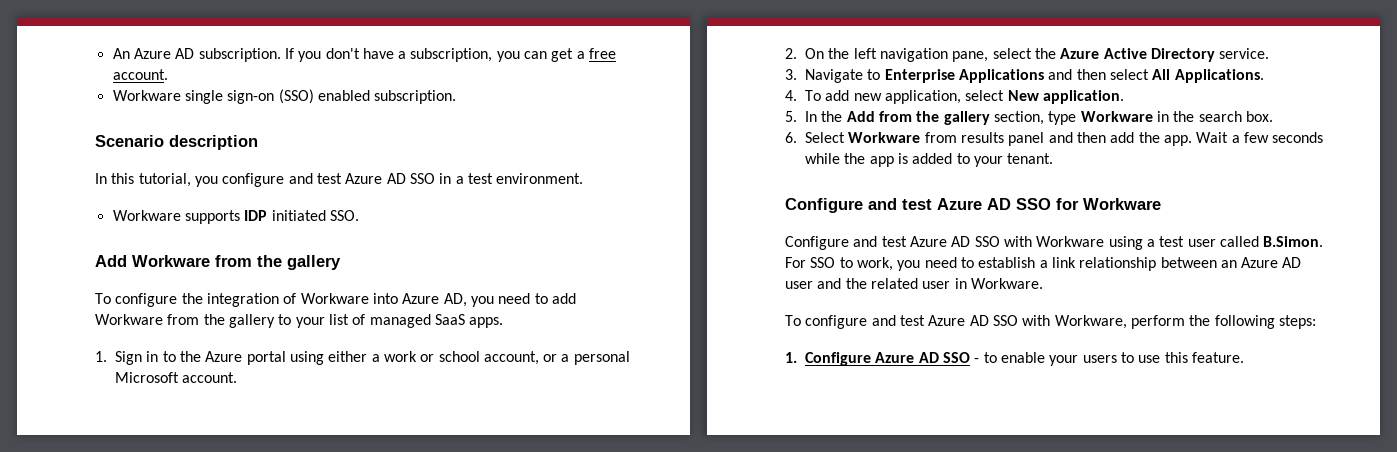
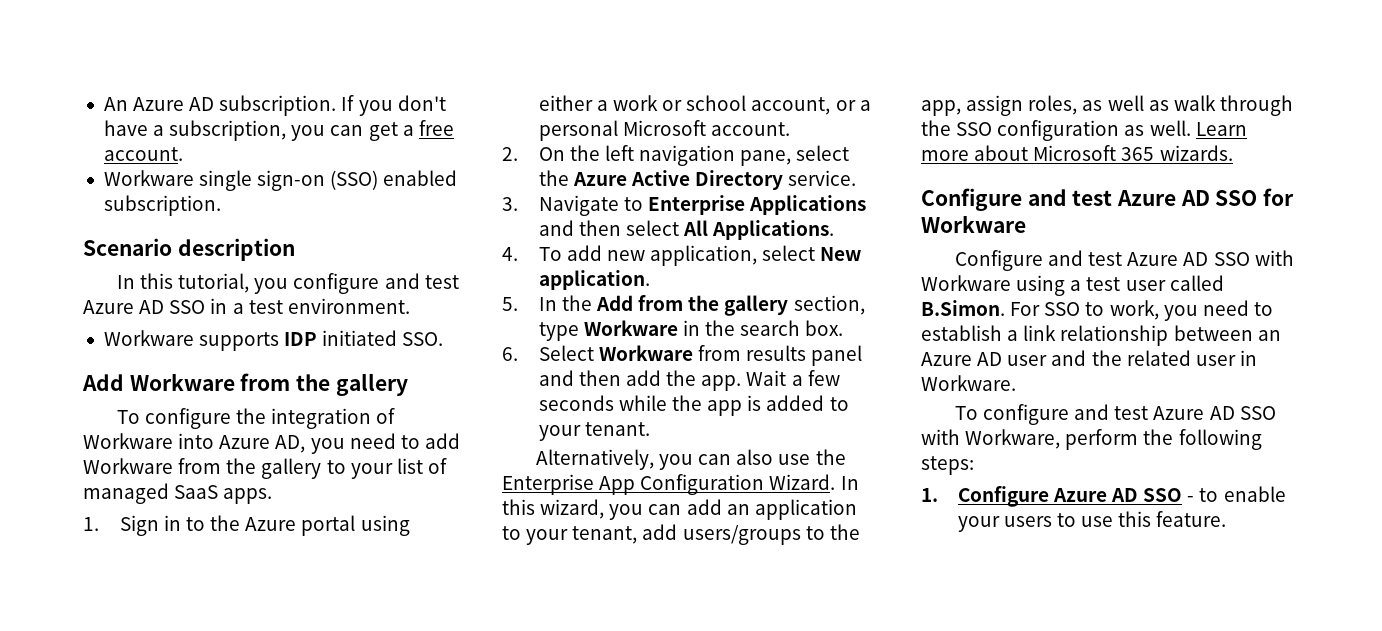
(1054, 158) none -> [535,449,846,470] [502,474,859,495] [502,499,857,520] [502,524,860,545] [921,95,1293,116] [921,120,1247,141] [921,145,1233,161] // Alternatively, you can also use the Enterprise App Configuration Wizard. In this wizard, you can add an application to your tenant, add users/groups to the app, assign roles, as well as walk through the SSO configuration as well. Learn more about Microsoft 365 wizards.

